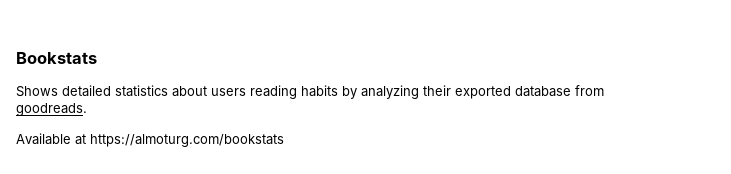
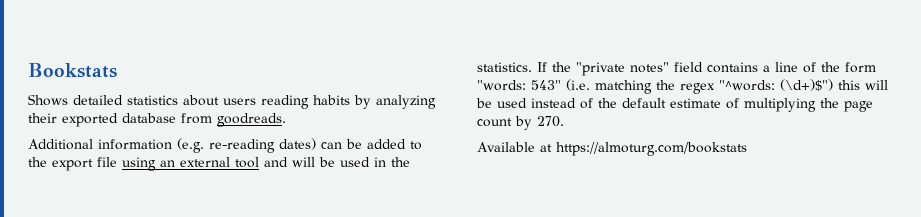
(87, 109) none -> [28,138,422,153] [28,157,410,171] [477,62,876,76] [477,79,888,94] [476,98,873,112] [477,116,564,130] // Additional information (e.g. re-reading dates) can be added to the export file using an external tool and will be used in the statistics. If the "private notes" field contains a line of the form "words: 543" (i.e. matching the regex "^words: (\d+)$") this will be used instead of the default estimate of multiplying the page count by 270.

